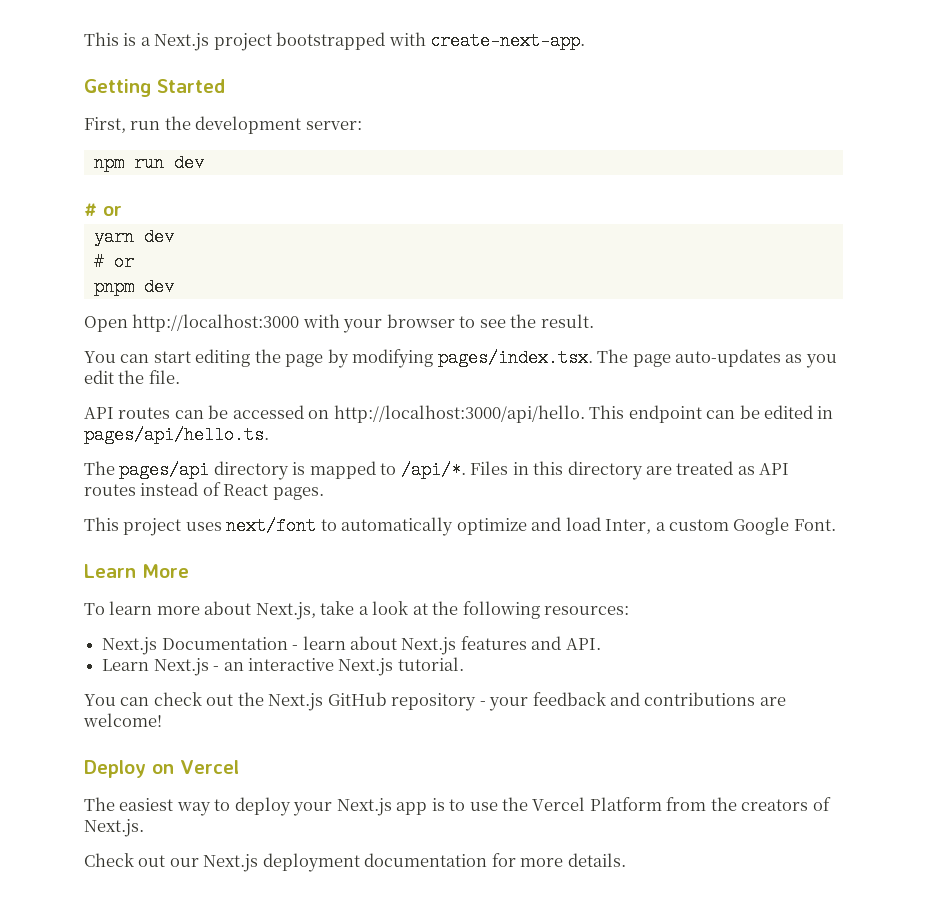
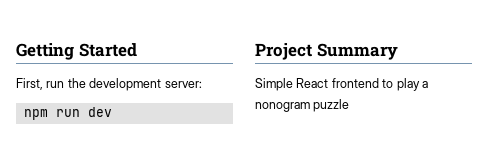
[84,32,586,51] This is a Next.js project bootstrapped with create-next-app. // -> (16, 51) none
[84,203,122,216] [93,228,174,246] [93,253,134,271] [93,278,174,296] [84,314,594,333] [84,349,837,368] [84,370,180,384] [84,405,834,423] [84,426,269,444] [84,461,790,480] [84,482,324,500] [84,517,836,536] [84,564,189,578] [84,601,630,620] [102,636,601,655] [102,657,464,676] [84,692,786,711] [83,713,162,727] [84,760,239,778] [84,797,831,816] [84,819,144,837] [84,853,626,872] # or // yarn dev // # or // pnpm dev // Open http://localhost:3000 with your browser to see the result. // You can start editing the page by modifying pages/index.tsx. The page auto-updates as you edit the file. // API routes can be accessed on http://localhost:3000/api/hello. This endpoint can be edited in pages/api/hello.ts. // The pages/api directory is mapped to /api/*. Files in this directory are treated as API routes instead of React pages. // This project uses next/font to automatically optimize and load Inter, a custom Google Font. // Learn More // To learn more about Next.js, take a look at the following resources: // Next.js Documentation - learn about Next.js features and API. // Learn Next.js - an interactive Next.js tutorial. // You can check out the Next.js GitHub repository - your feedback and contributions are welcome! // Deploy on Vercel // The easiest way to deploy your Next.js app is to use the Vercel Platform from the creators of Next.js. // Check out our Next.js deployment documentation for more details. -> [255,43,398,60] [255,78,428,91] [255,99,350,112] Project Summary // Simple React frontend to play a nonogram puzzle

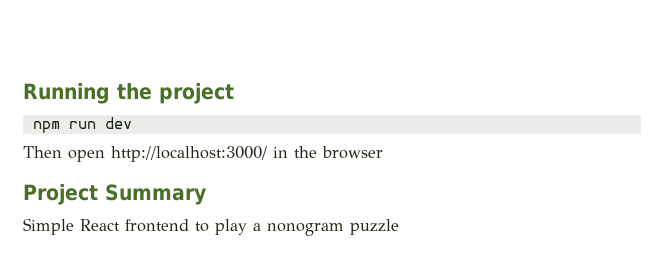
[16,43,137,60] [16,78,202,91] [23,107,112,120] Getting Started // First, run the development server: // npm run dev -> [23,83,234,104] [32,117,132,133] [23,146,383,162] Running the project // npm run dev // Then open http://localhost:3000/ in the browser

